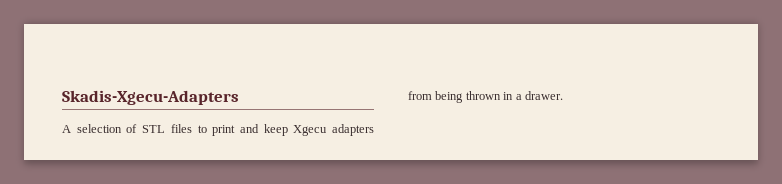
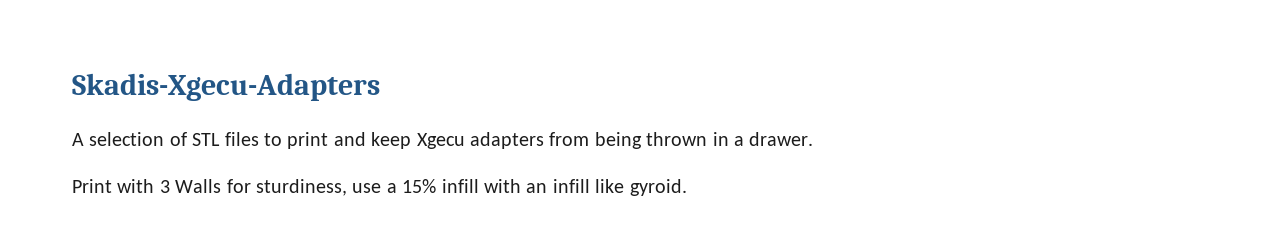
(563, 95) none -> [72,179,687,196] // Print with 3 Walls for sturdiness, use a 15% infill with an infill like gyroid.

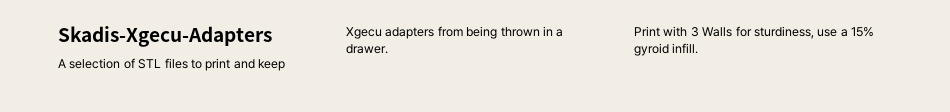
[441,179,687,196] infill with an infill like gyroid. -> [634,43,699,56] gyroid infill.

